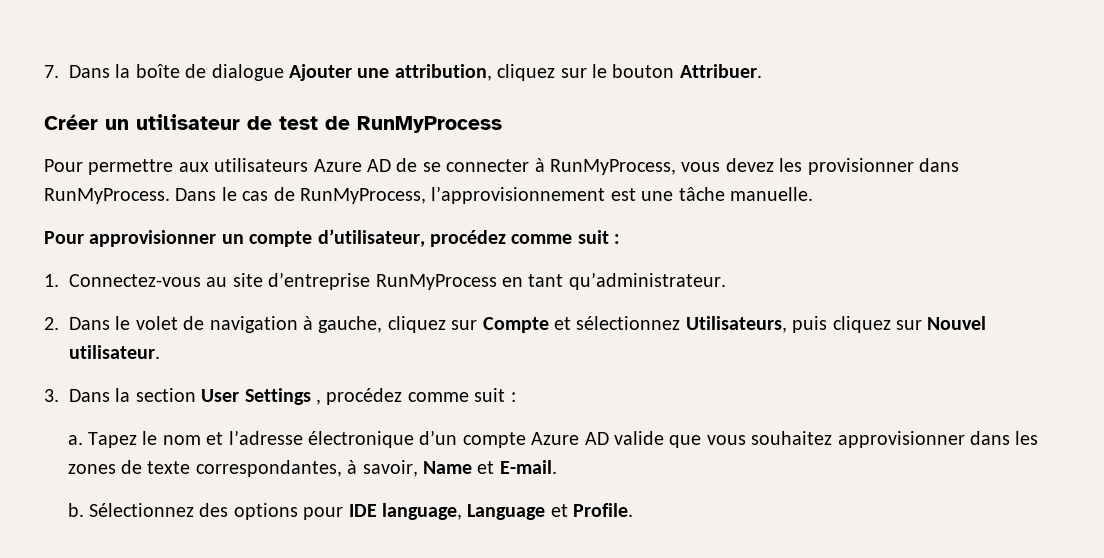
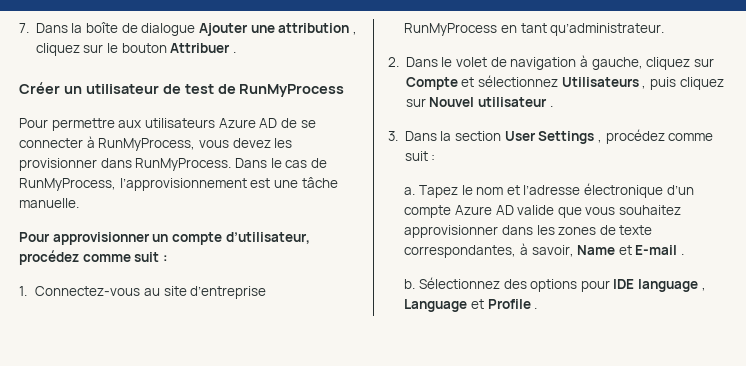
[394,64,492,81] attribution, -> [278,23,357,35] attribution ,
[679,64,762,78] Attribuer. -> [170,43,236,53] Attribuer .
[685,316,787,333] Utilisateurs, -> [561,77,647,89] Utilisateurs ,
[69,345,160,359] utilisateur. -> [478,97,553,107] utilisateur .
[499,460,557,474] E-mail. -> [635,245,685,255] E-mail .
[381,503,634,520] language, Language et Profile. -> [638,279,706,292] [404,299,538,312] language , Language et Profile .

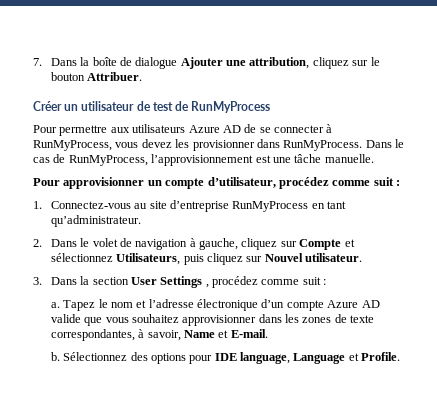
[278,23,357,35] attribution , -> [249,57,310,69] attribution,
[170,43,236,53] Attribuer . -> [87,72,143,81] Attribuer.
[561,77,647,89] Utilisateurs , -> [116,253,181,265] Utilisateurs,
[478,97,553,107] utilisateur . -> [304,253,362,262] utilisateur.
[635,245,685,255] E-mail . -> [230,329,268,338] E-mail.
[638,279,706,292] [404,299,538,312] language , Language et Profile . -> [239,352,401,364] language, Language et Profile.

